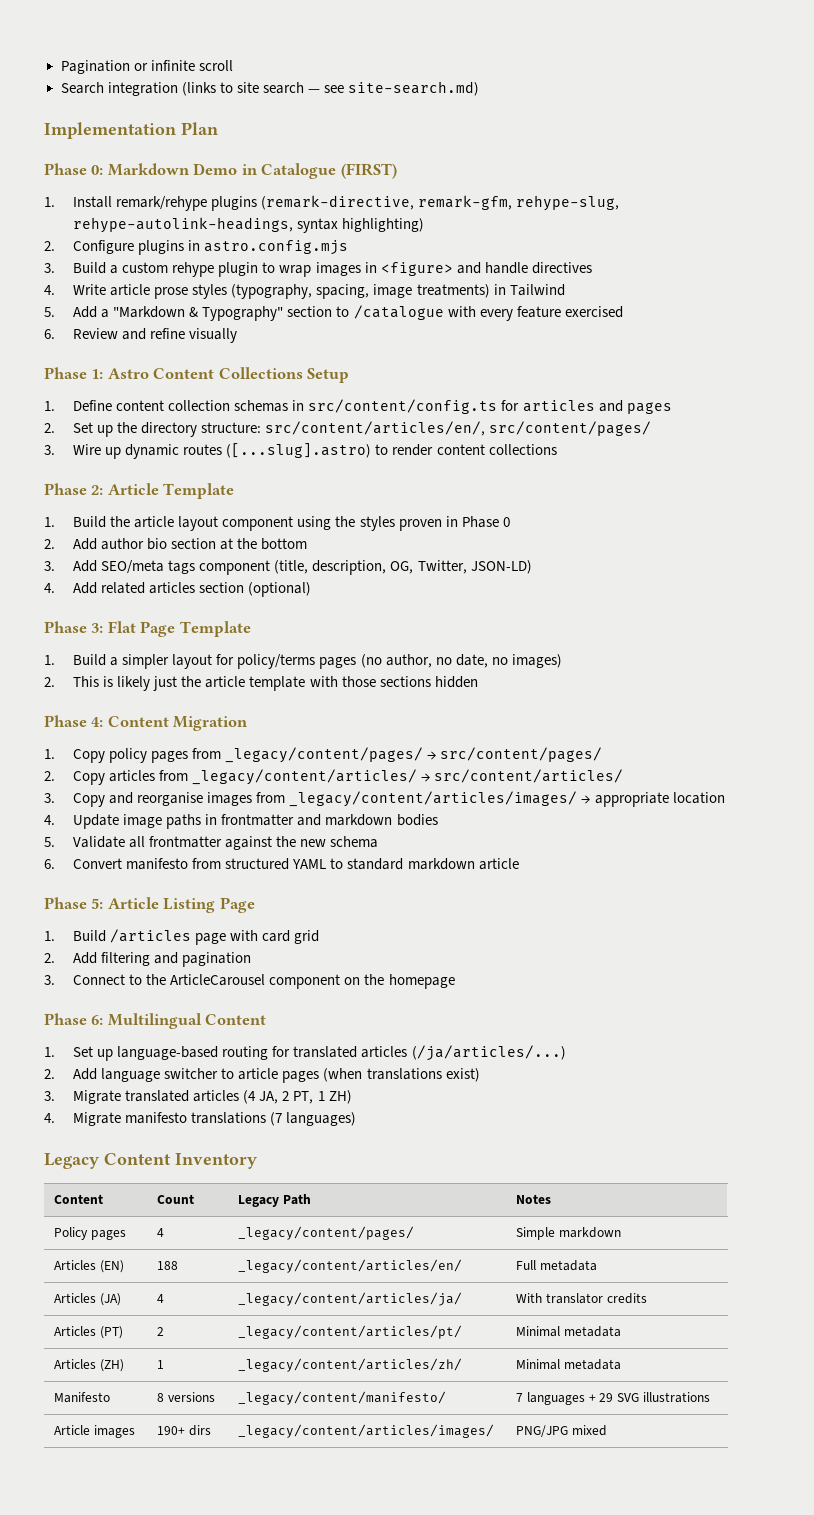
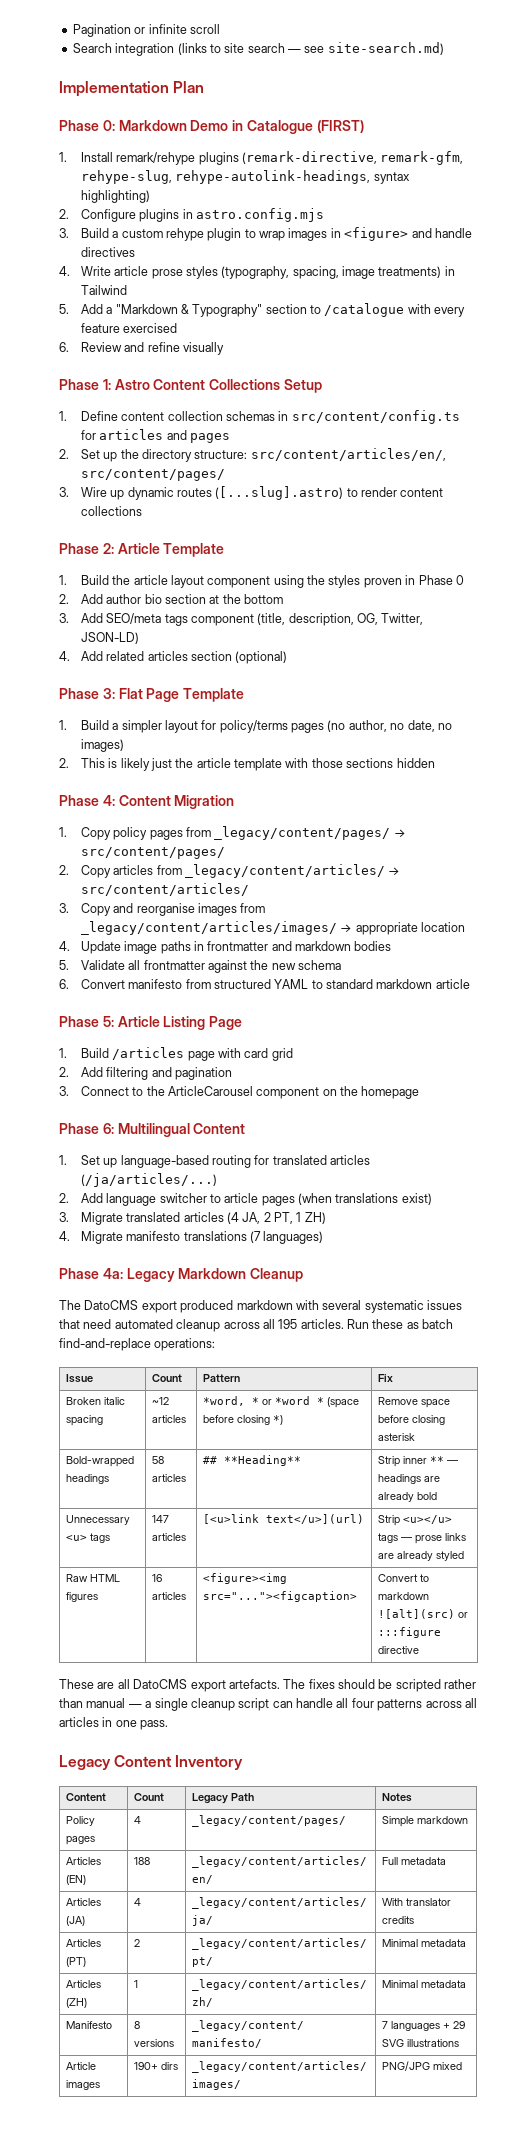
(357, 1119) none -> [59,1268,304,1282] [59,1300,462,1313] [59,1319,454,1332] [59,1338,216,1351] [66,1374,94,1383] [152,1374,183,1382] [203,1374,241,1382] [378,1374,394,1382] [66,1397,126,1405] [66,1415,104,1426] [152,1397,170,1405] [152,1415,187,1423] [203,1396,360,1408] [203,1415,284,1425] [378,1397,451,1408] [378,1415,446,1425] [378,1433,416,1441] [66,1456,135,1467] [66,1474,110,1484] [152,1456,165,1464] [152,1474,187,1482] [203,1455,302,1466] [378,1456,459,1467] [378,1474,441,1484] [378,1492,438,1502] [66,1515,131,1525] [66,1533,111,1543] [152,1515,170,1523] [152,1533,187,1541] [203,1514,365,1524] [378,1515,453,1526] [378,1533,467,1544] [378,1551,465,1561] [66,1574,121,1582] [66,1592,99,1602] [152,1574,163,1582] [152,1592,187,1600] [203,1573,288,1584] [203,1591,358,1602] [378,1574,430,1582] [378,1592,430,1600] [378,1609,469,1619] [378,1627,442,1638] [378,1646,420,1654] [59,1679,477,1692] [59,1698,477,1711] [59,1717,169,1730] // Phase 4a: Legacy Markdown Cleanup // The DatoCMS export produced markdown with several systematic issues that need automated cleanup across all 195 articles. Run these as batch find-and-replace operations: // Issue | Count | Pattern | Fix // Broken italic spacing | ~12 articles | *word, * or *word * (space before closing *) | Remove space before closing asterisk // Bold-wrapped headings | 58 articles | ## **Heading** | Strip inner ** — headings are already bold // Unnecessary <u> tags | 147 articles | [<u>link text</u>](url) | Strip <u></u> tags — prose links are already styled // Raw HTML figures | 16 articles | <figure><img src="..."><figcaption> | Convert to markdown ![alt](src) or :::figure directive // These are all DatoCMS export artefacts. The fixes should be scripted rather than manual — a single cleanup script can handle all four patterns across all articles in one pass.

